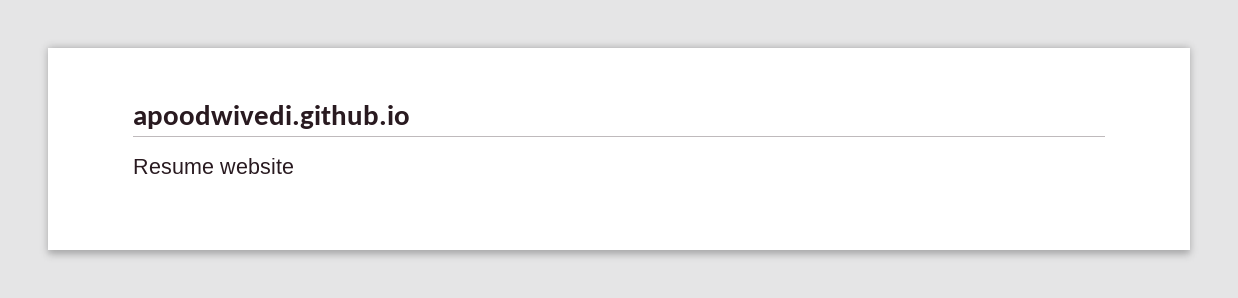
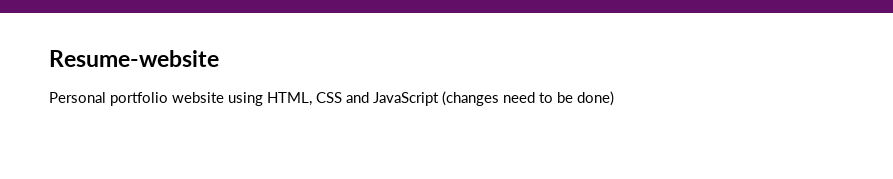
[133,105,410,129] [133,158,294,174] apoodwivedi.github.io // Resume website -> [49,50,219,67] [49,91,614,106] Resume-website // Personal portfolio website using HTML, CSS and JavaScript (changes need to be done)

